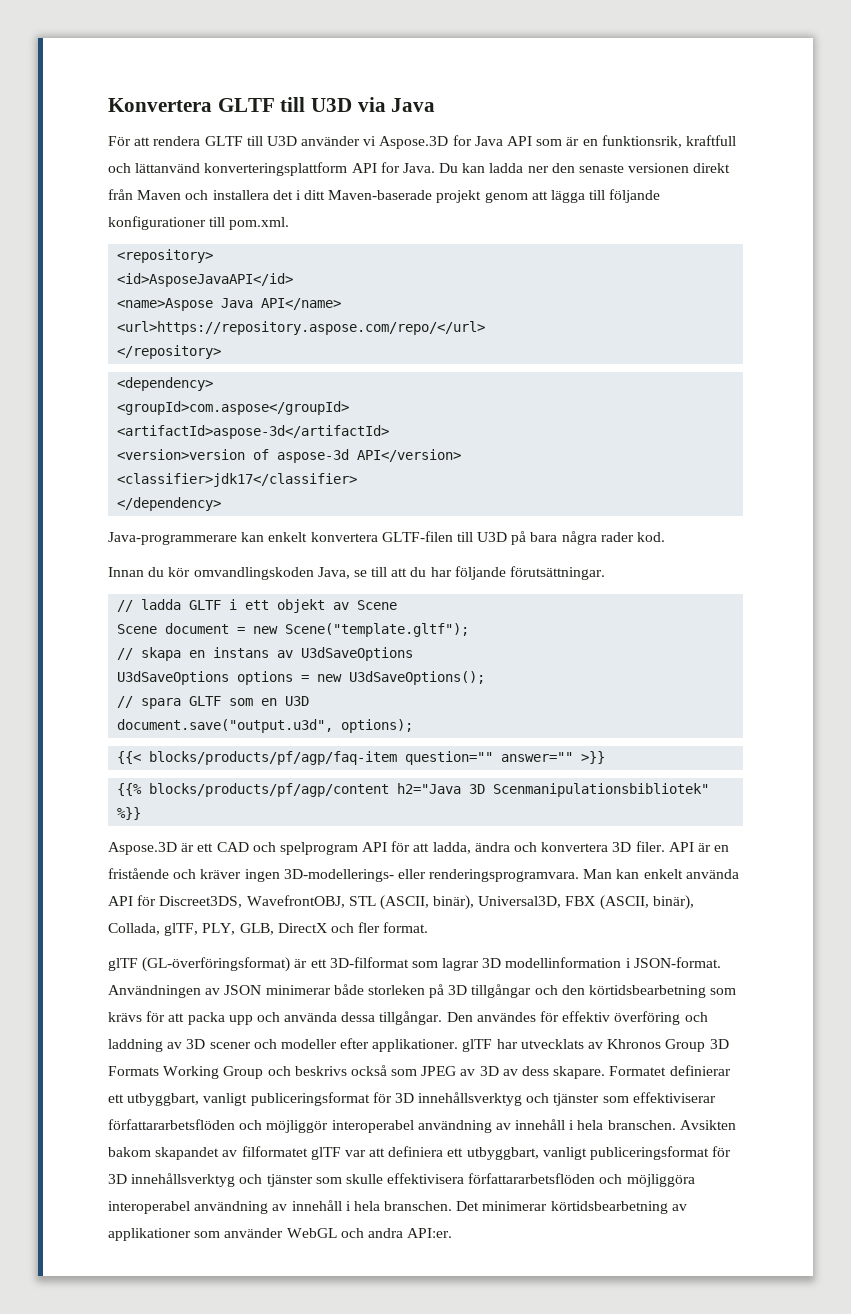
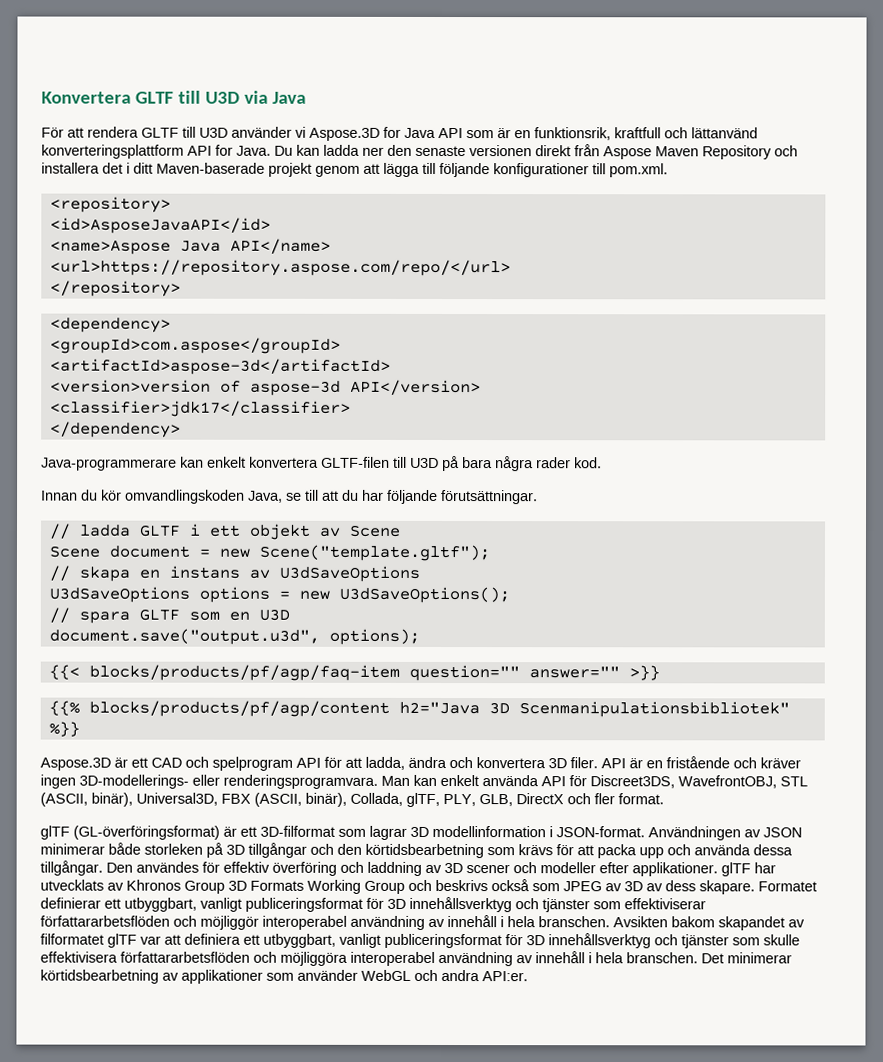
[137,190,182,200] Maven -> [603,145,772,160] Aspose Maven Repository

